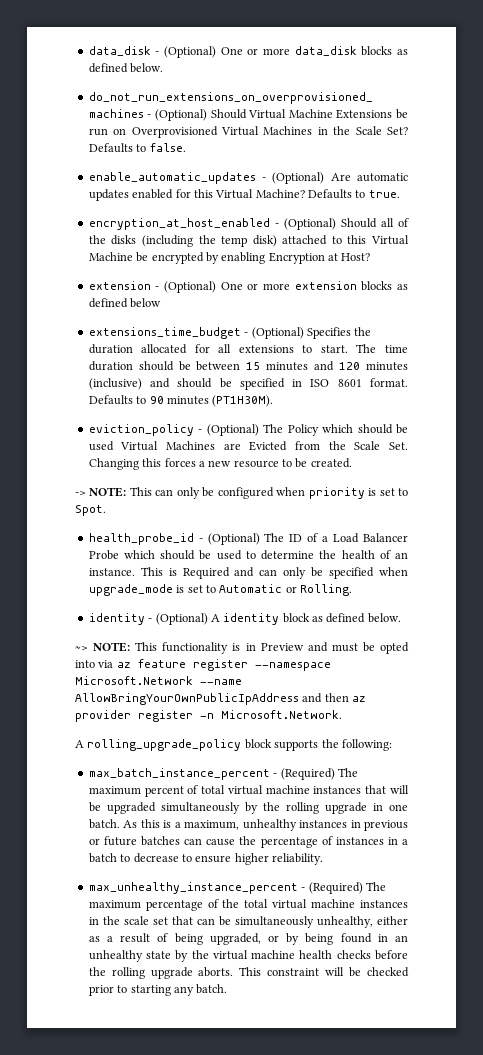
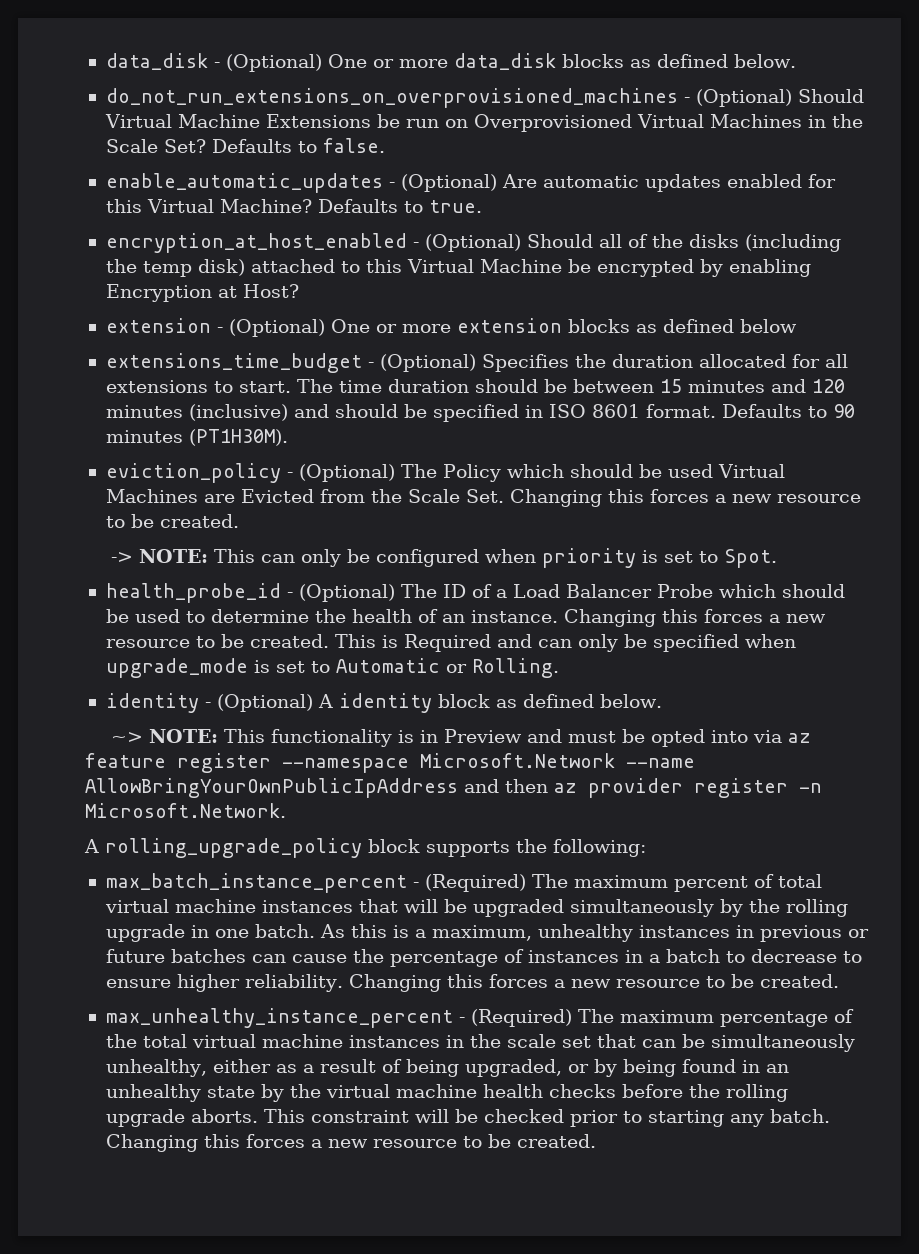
(135, 572) none -> [563,609,826,627] [105,634,329,648] Changing this forces a new resource to be created.
(323, 859) none -> [348,974,839,992] Changing this forces a new resource to be created.
(228, 989) none -> [105,1134,596,1152] Changing this forces a new resource to be created.

